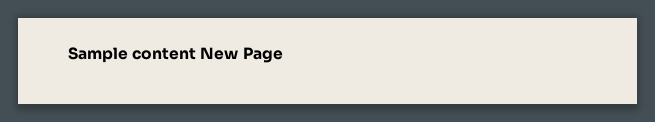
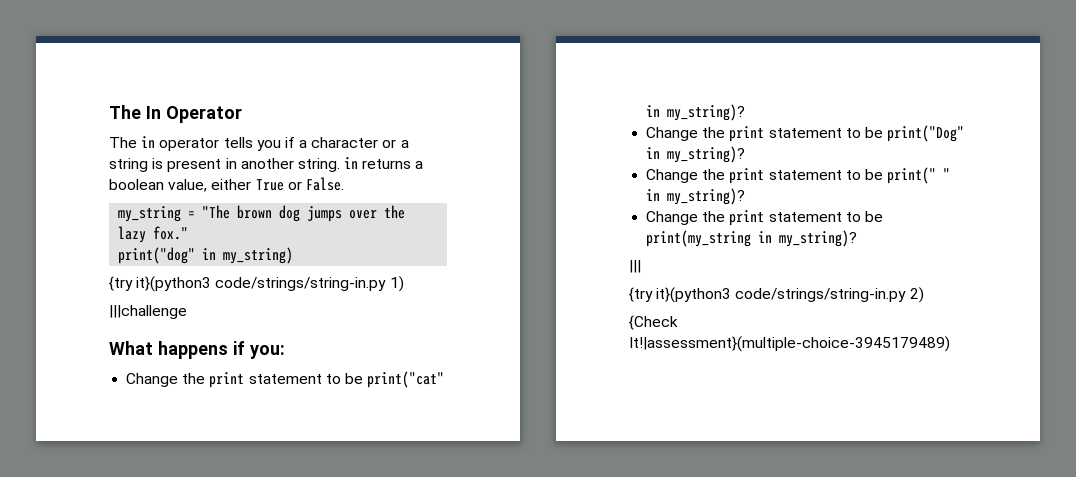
[68,47,283,63] Sample content New Page -> [109,105,242,123] [109,136,409,151] [109,157,424,172] [109,177,344,192] [118,205,406,222] [118,226,189,243] [118,247,294,264] [109,276,404,292] [109,305,187,319] [109,341,285,359] [126,371,445,388] [646,104,746,121] [646,125,965,142] [646,146,746,163] [646,167,951,184] [646,188,746,205] [646,210,883,226] [646,230,858,247] [629,260,641,273] [629,287,924,303] [629,315,678,330] [629,336,950,352] The In Operator // The in operator tells you if a character or a string is present in another string. in returns a boolean value, either True or False. // my_string = "The brown dog jumps over the lazy fox." // print("dog" in my_string) // {try it}(python3 code/strings/string-in.py 1) // |||challenge // What happens if you: // Change the print statement to be print("cat" in my_string)? // Change the print statement to be print("Dog" in my_string)? // Change the print statement to be print(" " in my_string)? // Change the print statement to be print(my_string in my_string)? // ||| // {try it}(python3 code/strings/string-in.py 2) // {Check It!|assessment}(multiple-choice-3945179489)

